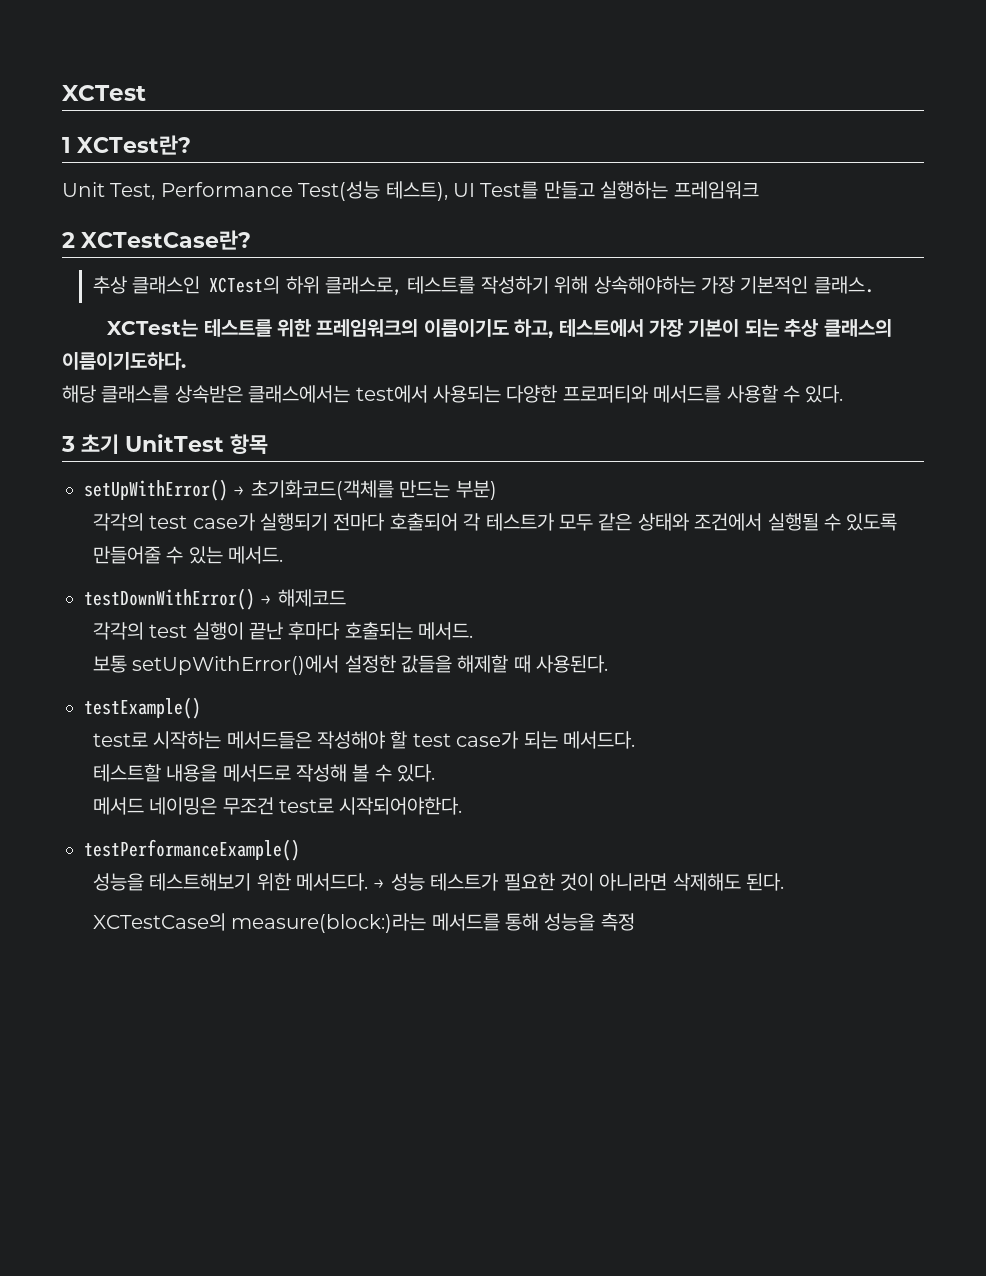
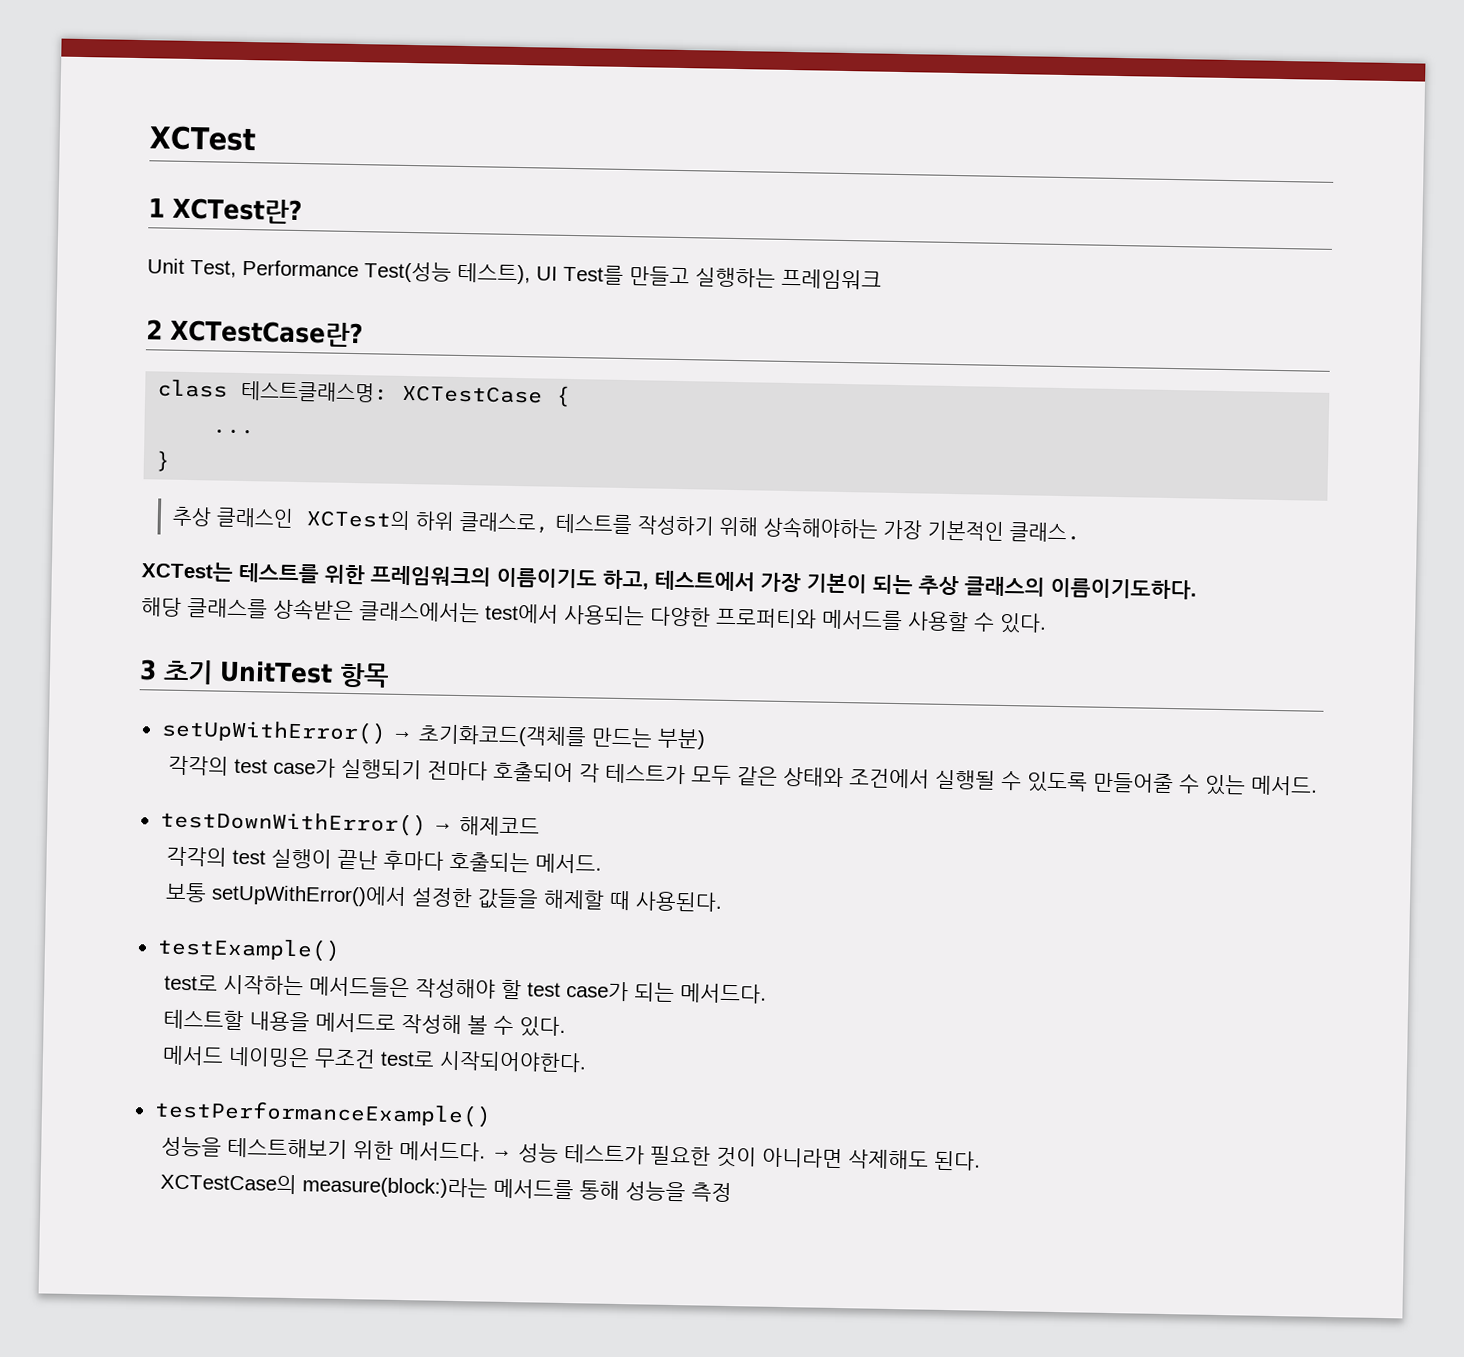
(251, 240) none -> [157,379,572,408] [212,428,256,435] [155,450,172,472] // class 테스트클래스명: XCTestCase { // ... // }

